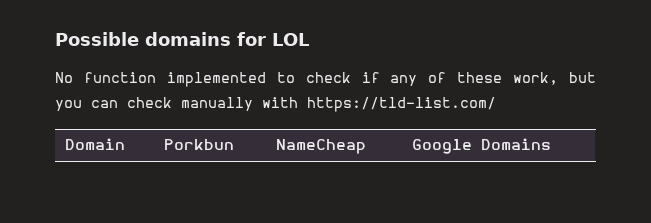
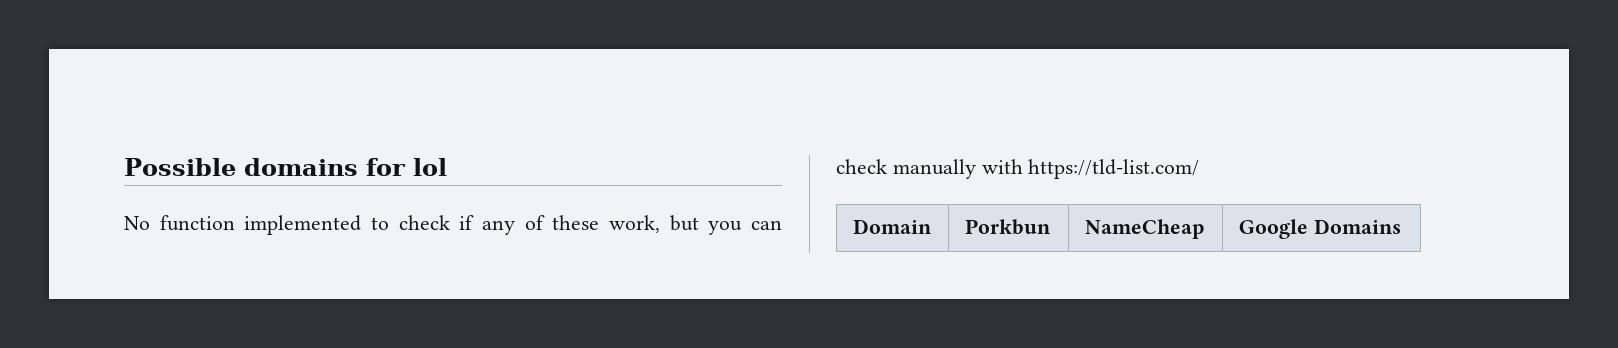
[272,33,309,46] LOL -> [412,158,447,176] lol

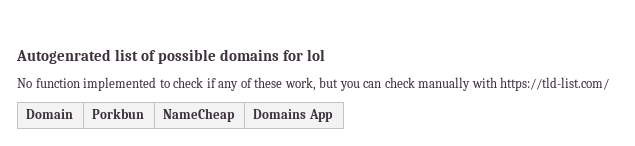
[124,158,236,176] Possible -> [16,49,217,64] Autogenrated list of possible
[1238,219,1401,239] Google Domains -> [253,109,333,122] Domains App

